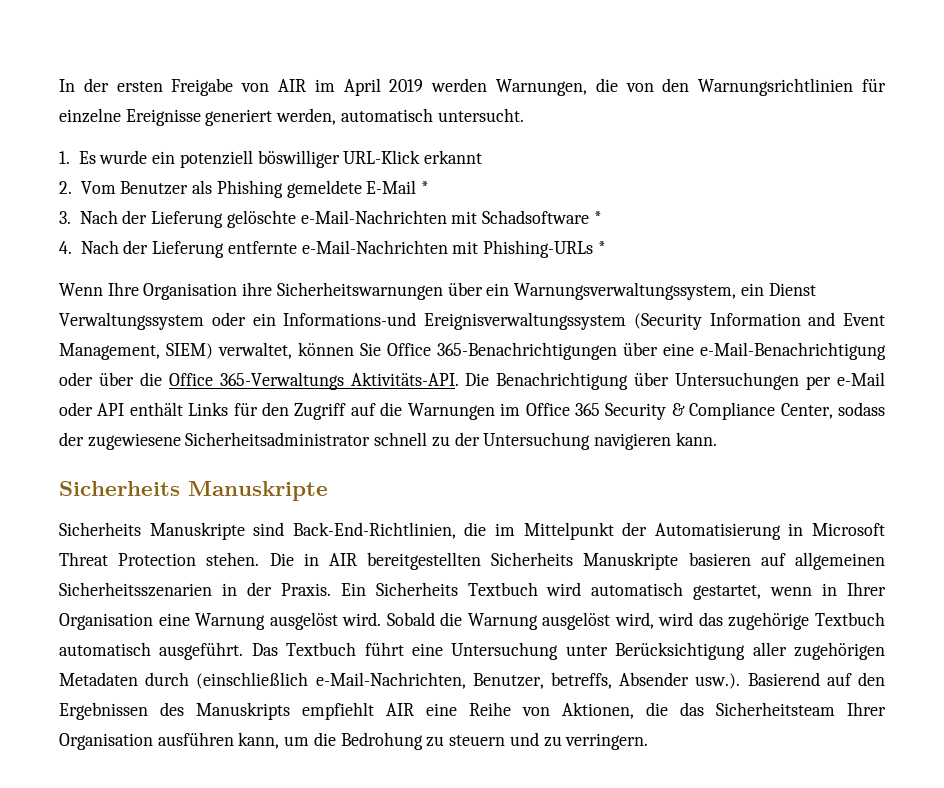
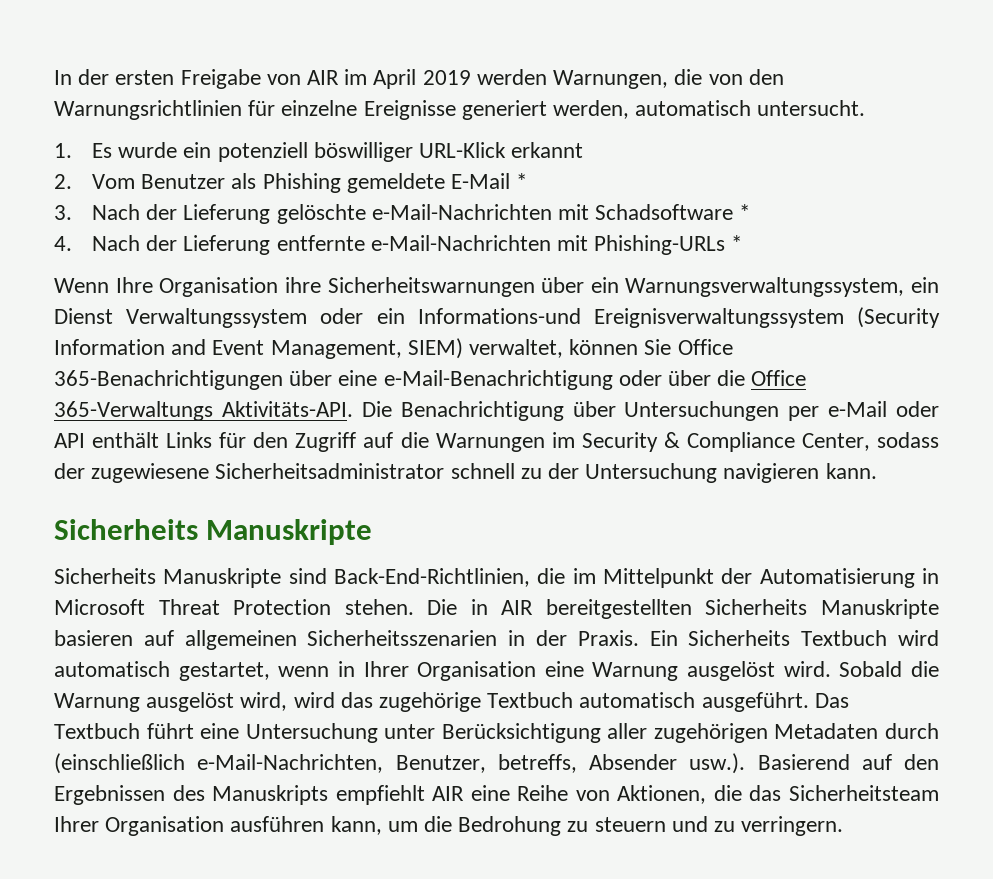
[525,403,600,416] Office 365 -> (575, 440) none

